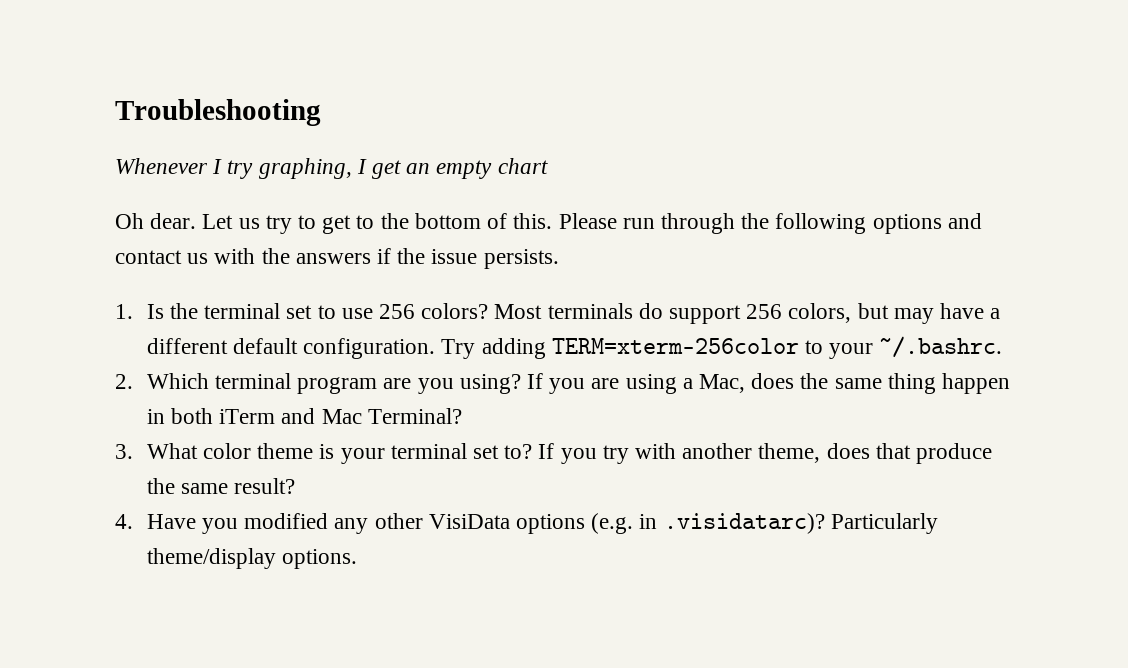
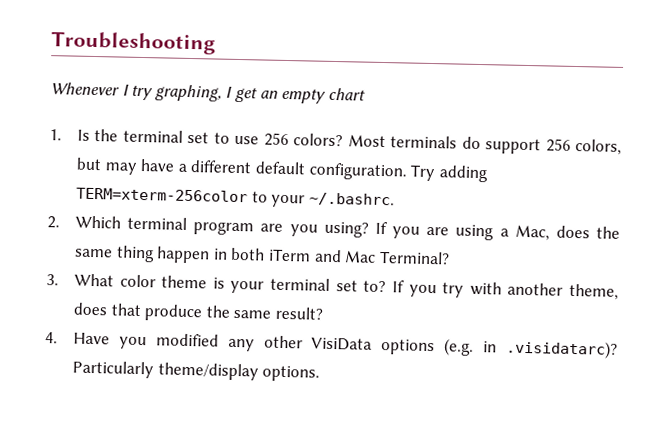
[115,213,982,234] [115,248,559,269] // Oh dear. Let us try to get to the bottom of this. Please run through the following options and contact us with the answers if the issue persists. -> (366, 94) none

